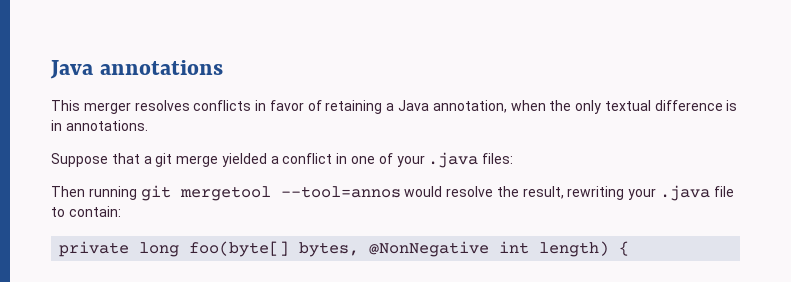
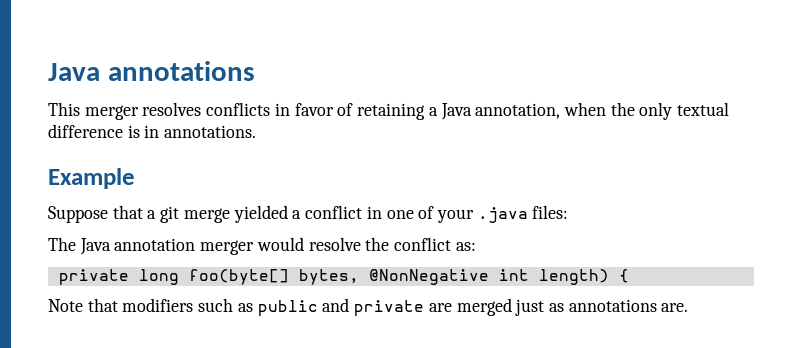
(148, 125) none -> [48,168,135,189] // Example
[51,185,734,201] [51,206,121,217] Then running git mergetool --tool=annos would resolve the result, rewriting your .java file to contain: -> [48,237,476,255] The Java annotation merger would resolve the conflict as:
(630, 248) none -> [48,298,689,316] // Note that modifiers such as public and private are merged just as annotations are.

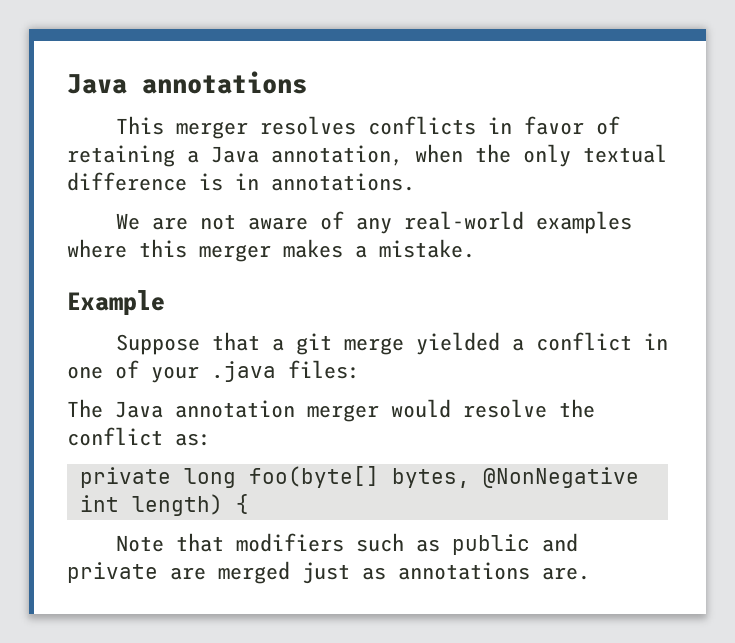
(257, 131) none -> [115,211,632,234] [67,239,475,262] // We are not aware of any real-world examples where this merger makes a mistake.

